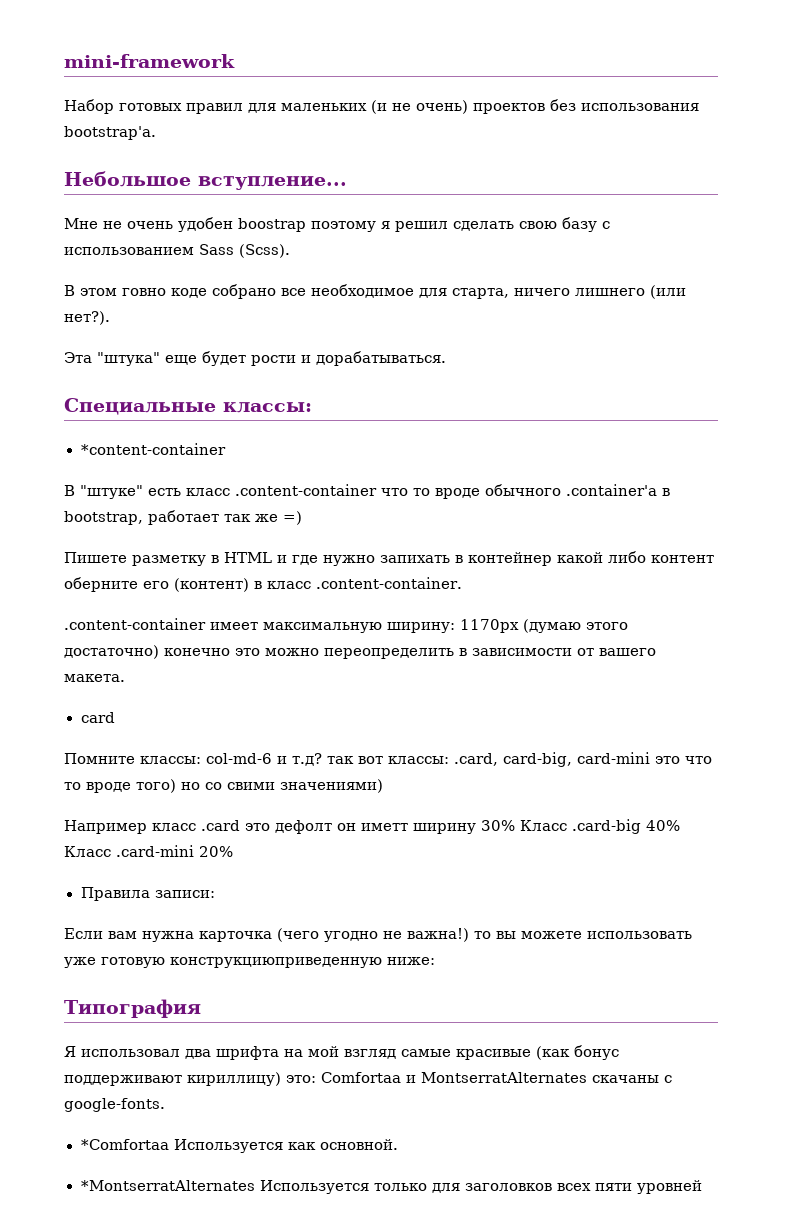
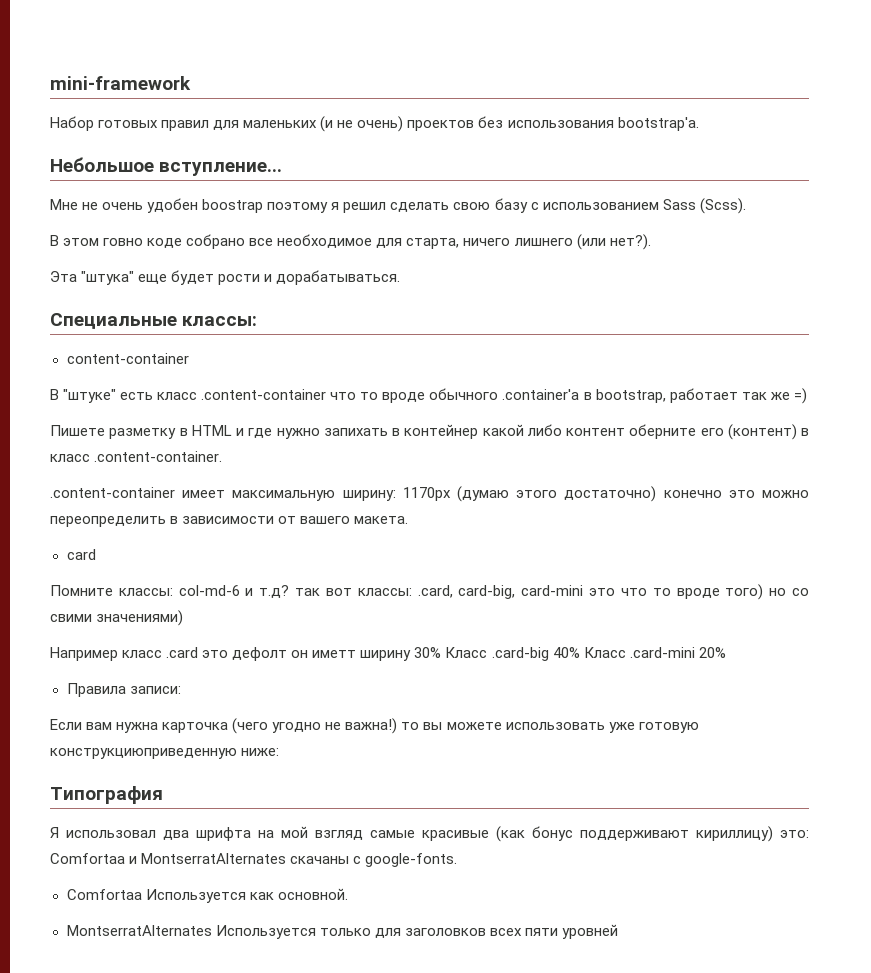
[80,443,226,455] *content-container -> [66,353,189,364] content-container
[80,1139,169,1150] *Comfortaa -> [66,889,142,900] Comfortaa
[80,1180,255,1191] *MontserratAlternates -> [66,925,212,936] MontserratAlternates

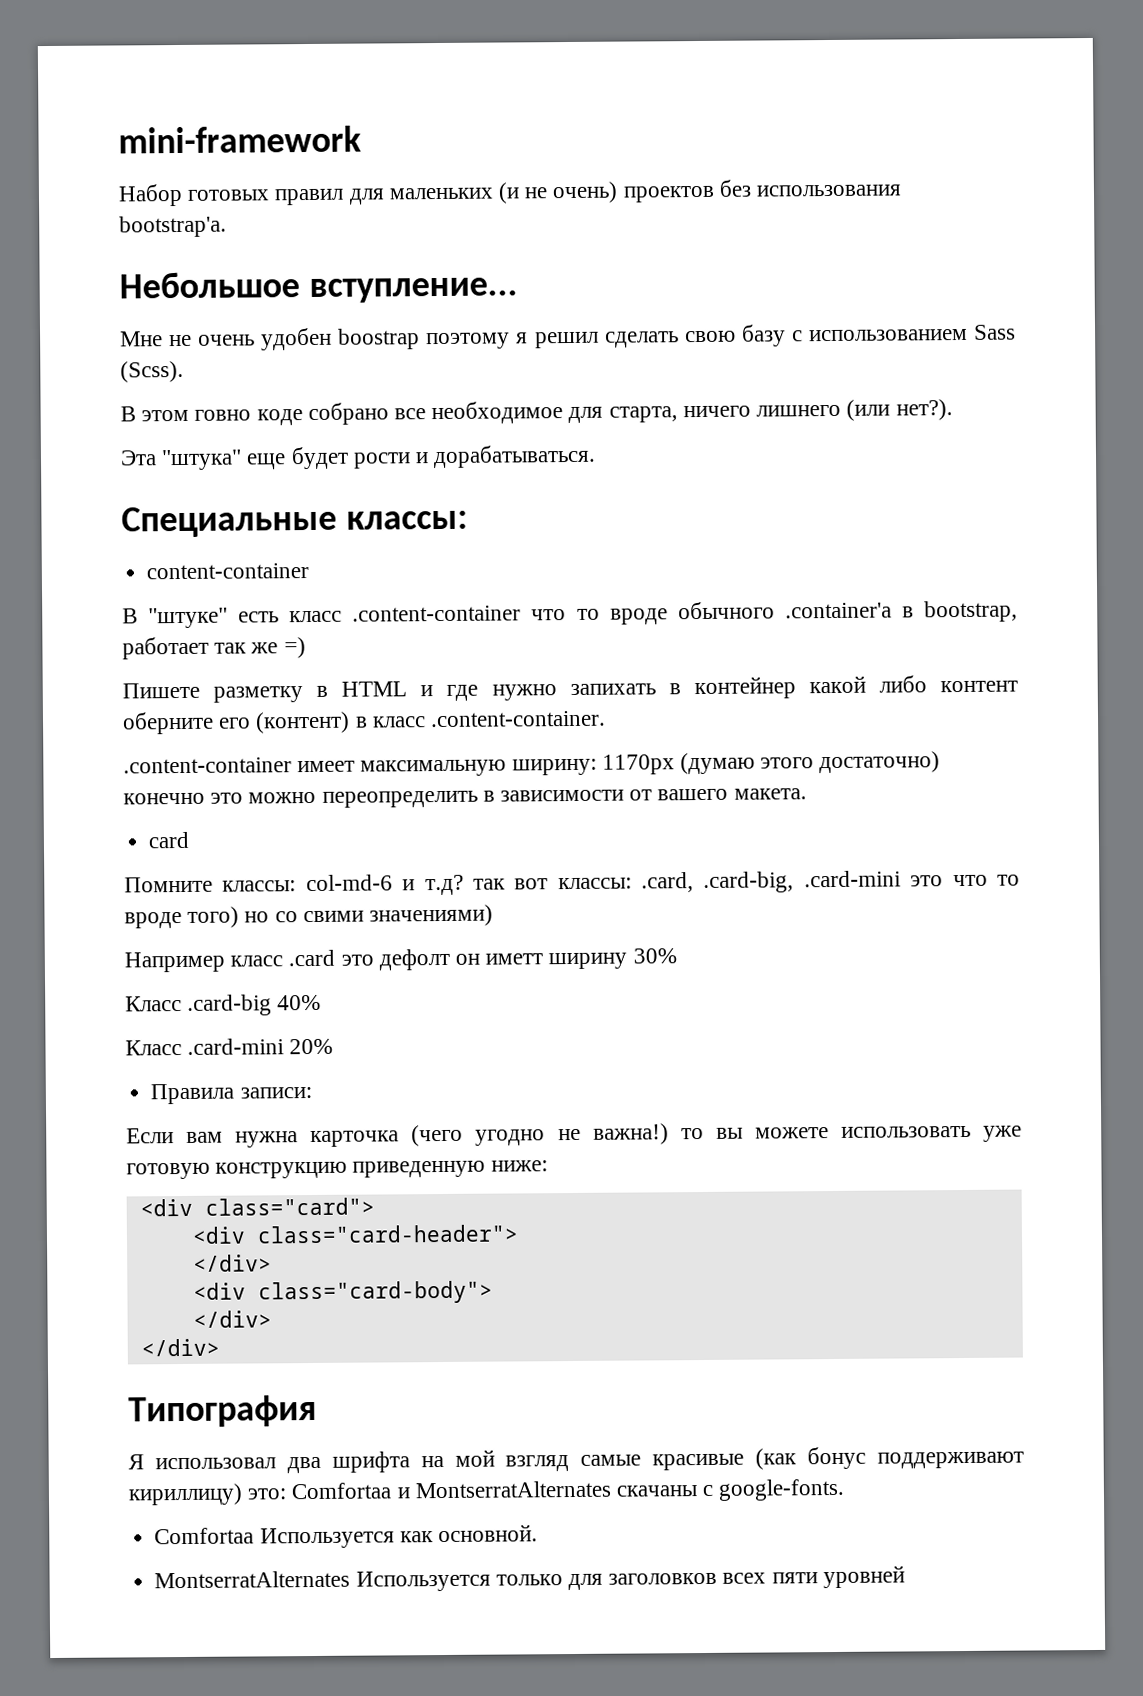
[458,585,584,599] card-big, card-mini -> [703,870,901,893] .card-big, .card-mini
(442, 652) none -> (677, 956) //
(580, 652) none -> (322, 1002) //
[50,748,237,759] конструкциюприведенную -> [215,1160,486,1179] конструкцию приведенную
(280, 752) none -> [139,1197,375,1217] [191,1224,519,1244] [192,1254,272,1272] [192,1280,493,1305] [192,1310,272,1328] [140,1338,220,1357] // <div class="card"> // <div class="card-header"> // </div> // <div class="card-body"> // </div> // </div>

